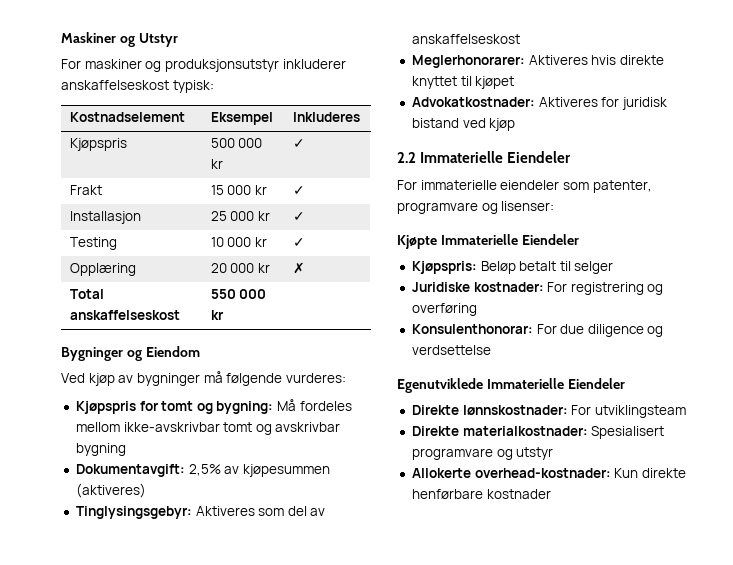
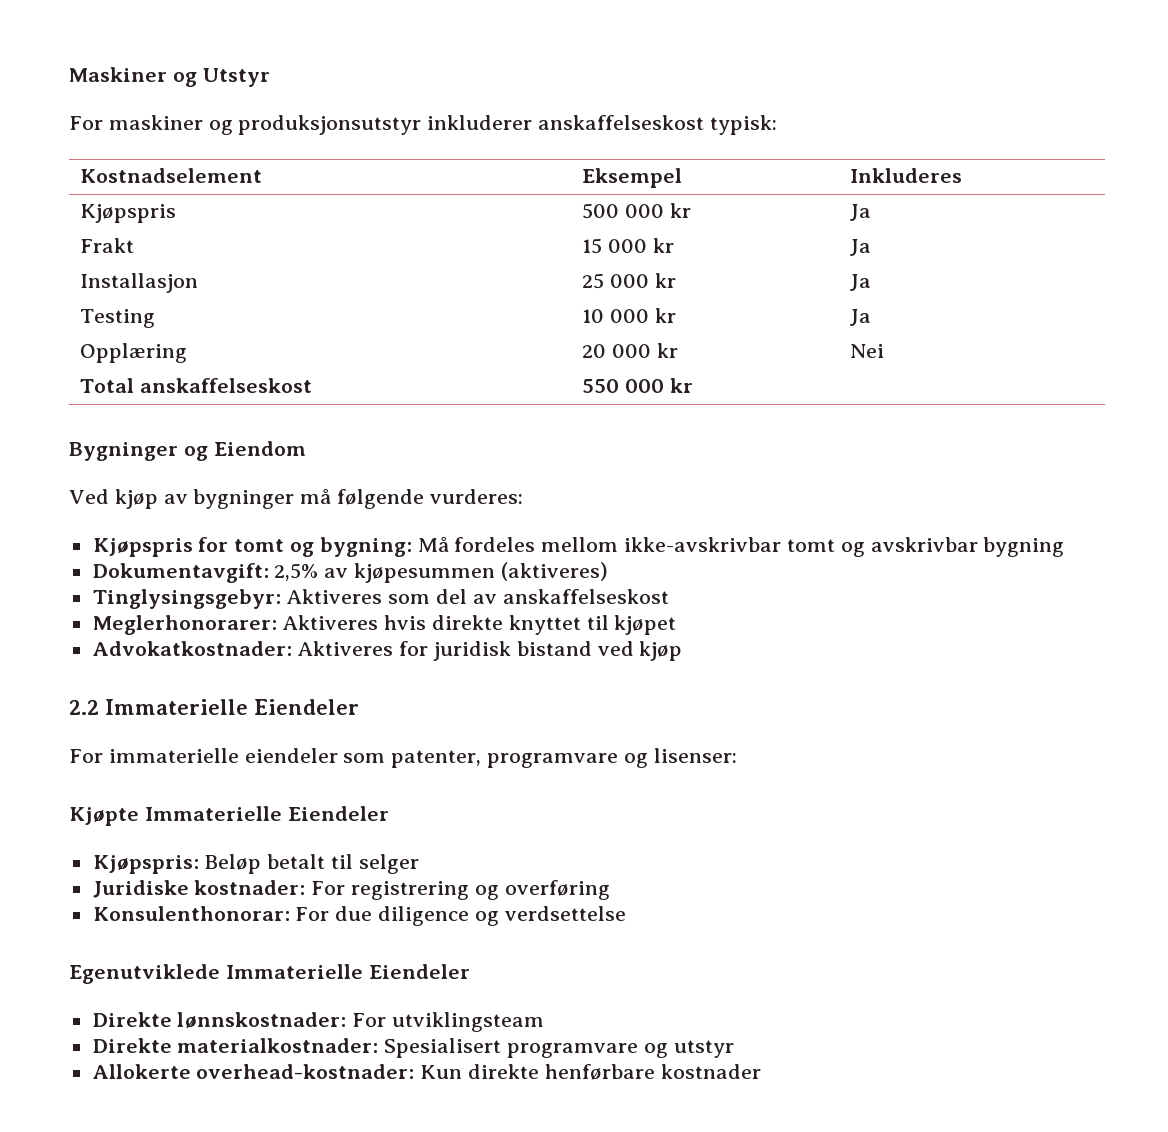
[292,139,305,148] ✓ -> [850,204,872,221] Ja
[292,186,305,195] ✓ -> [850,239,872,256] Ja
[292,212,305,221] ✓ -> [850,274,872,291] Ja
[292,238,305,247] ✓ -> [850,309,872,326] Ja
[292,262,305,274] ✗ -> [850,344,885,358] Nei

